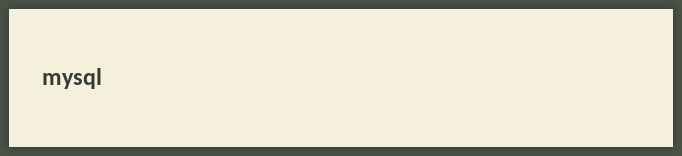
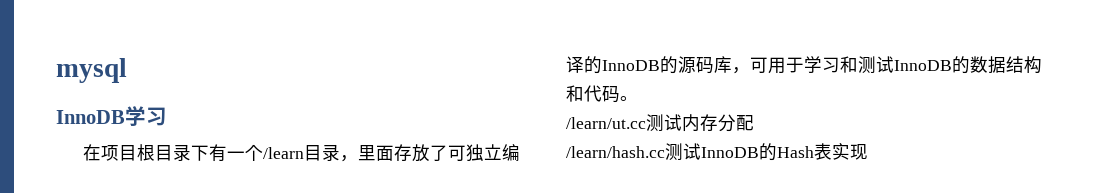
(102, 78) none -> [56,106,167,126] [83,144,521,162] [566,56,1042,74] [566,85,638,103] [566,114,754,132] [566,143,868,161] // InnoDB学习 // 在项目根目录下有一个/learn目录，里面存放了可独立编译的InnoDB的源码库，可用于学习和测试InnoDB的数据结构和代码。 // /learn/ut.cc测试内存分配 // /learn/hash.cc测试InnoDB的Hash表实现

